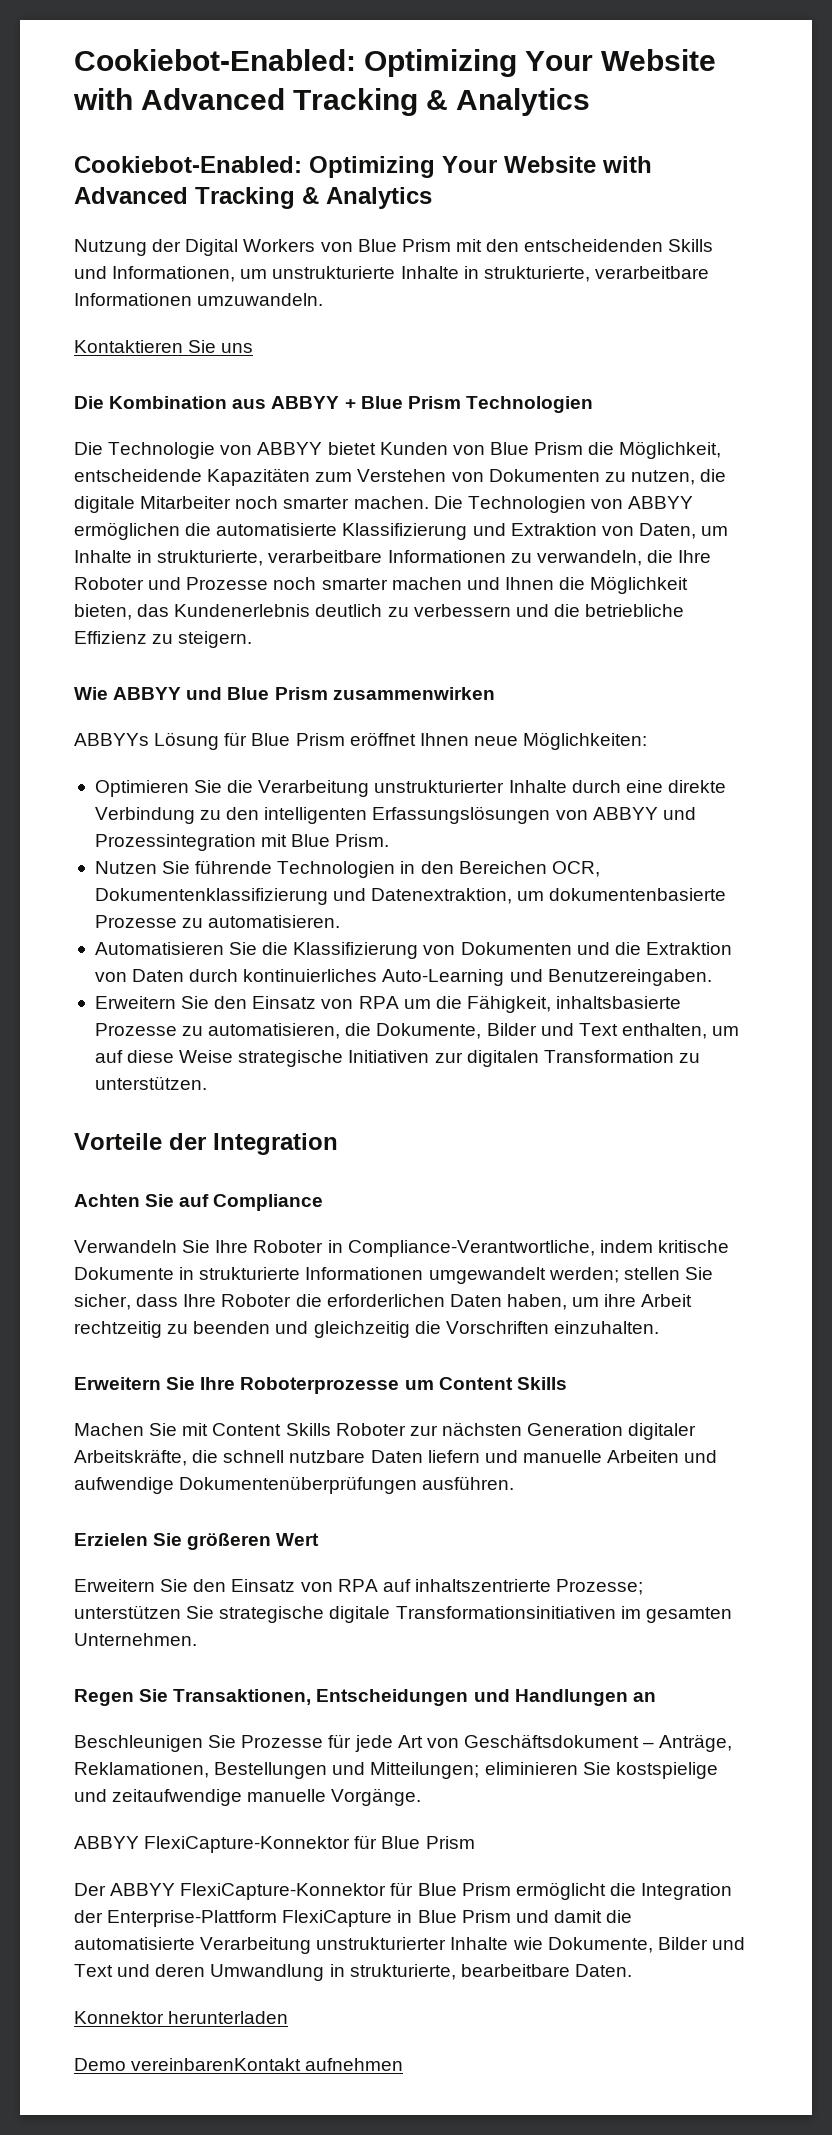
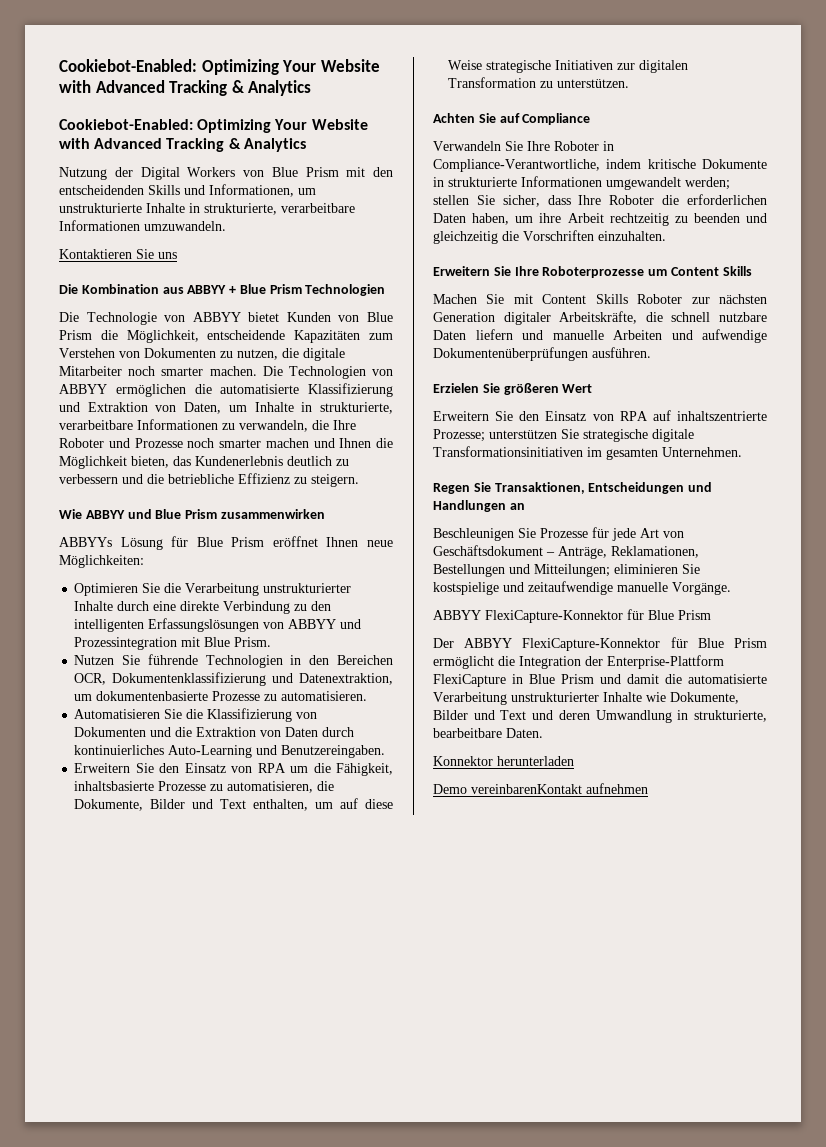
[74,1133,338,1155] // Vorteile der Integration -> (630, 83) none

